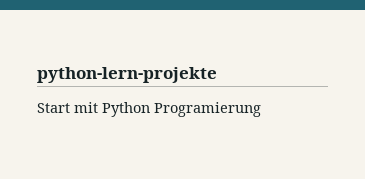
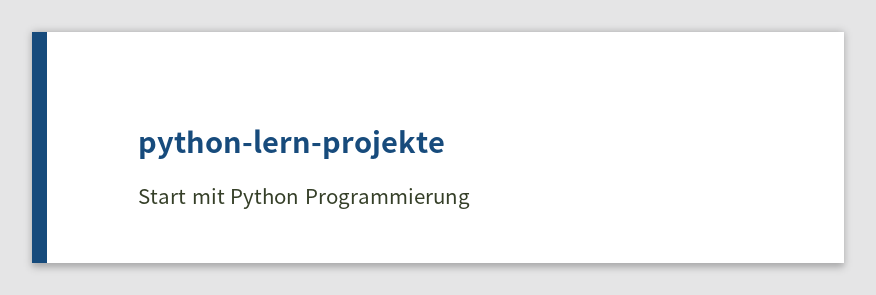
[154,102,261,117] Programierung -> [304,188,470,209] Programmierung

